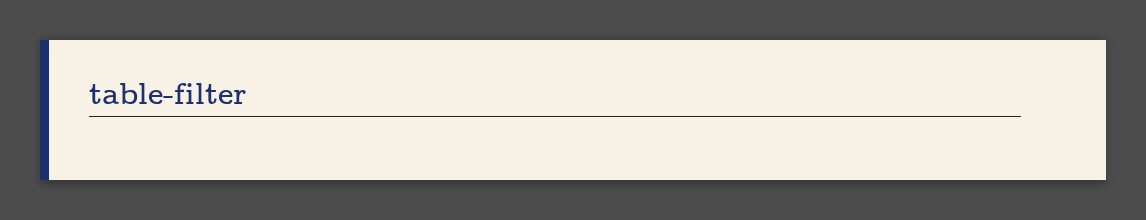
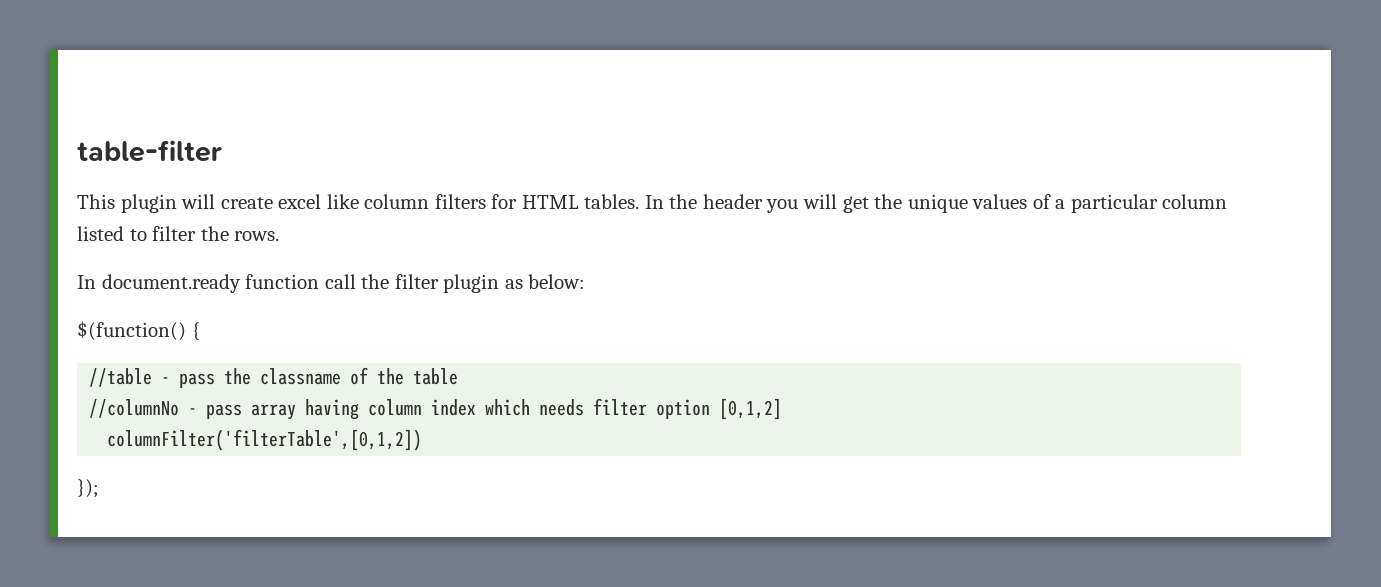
(247, 93) none -> [77,194,1228,213] [77,226,280,241] [77,274,586,293] [77,321,200,341] [89,367,459,388] [89,398,783,420] [107,429,423,451] [77,479,99,498] // This plugin will create excel like column filters for HTML tables. In the header you will get the unique values of a particular column listed to filter the rows. // In document.ready function call the filter plugin as below: // $(function() { // //table - pass the classname of the table // //columnNo - pass array having column index which needs filter option [0,1,2] // columnFilter('filterTable',[0,1,2]) // });

